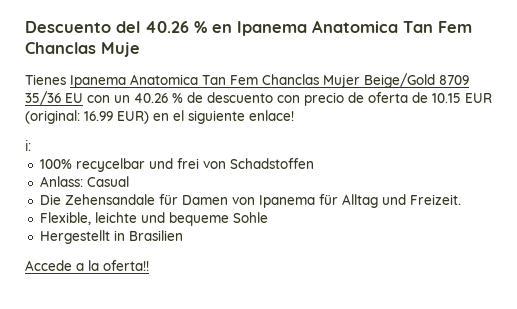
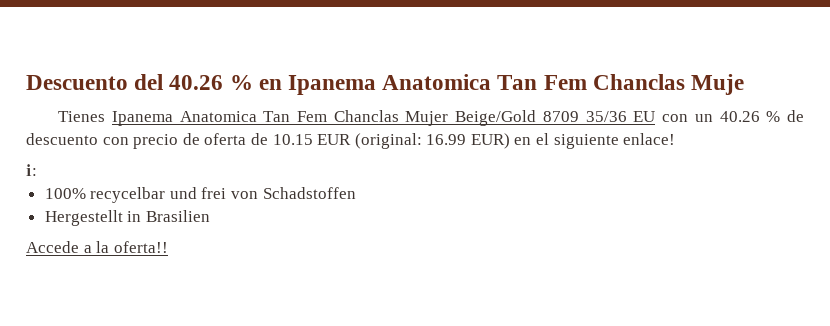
[39,176,129,187] [39,194,461,208] [39,212,268,226] // Anlass: Casual // Die Zehensandale für Damen von Ipanema für Alltag und Freizeit. // Flexible, leichte und bequeme Sohle -> (356, 193) none

